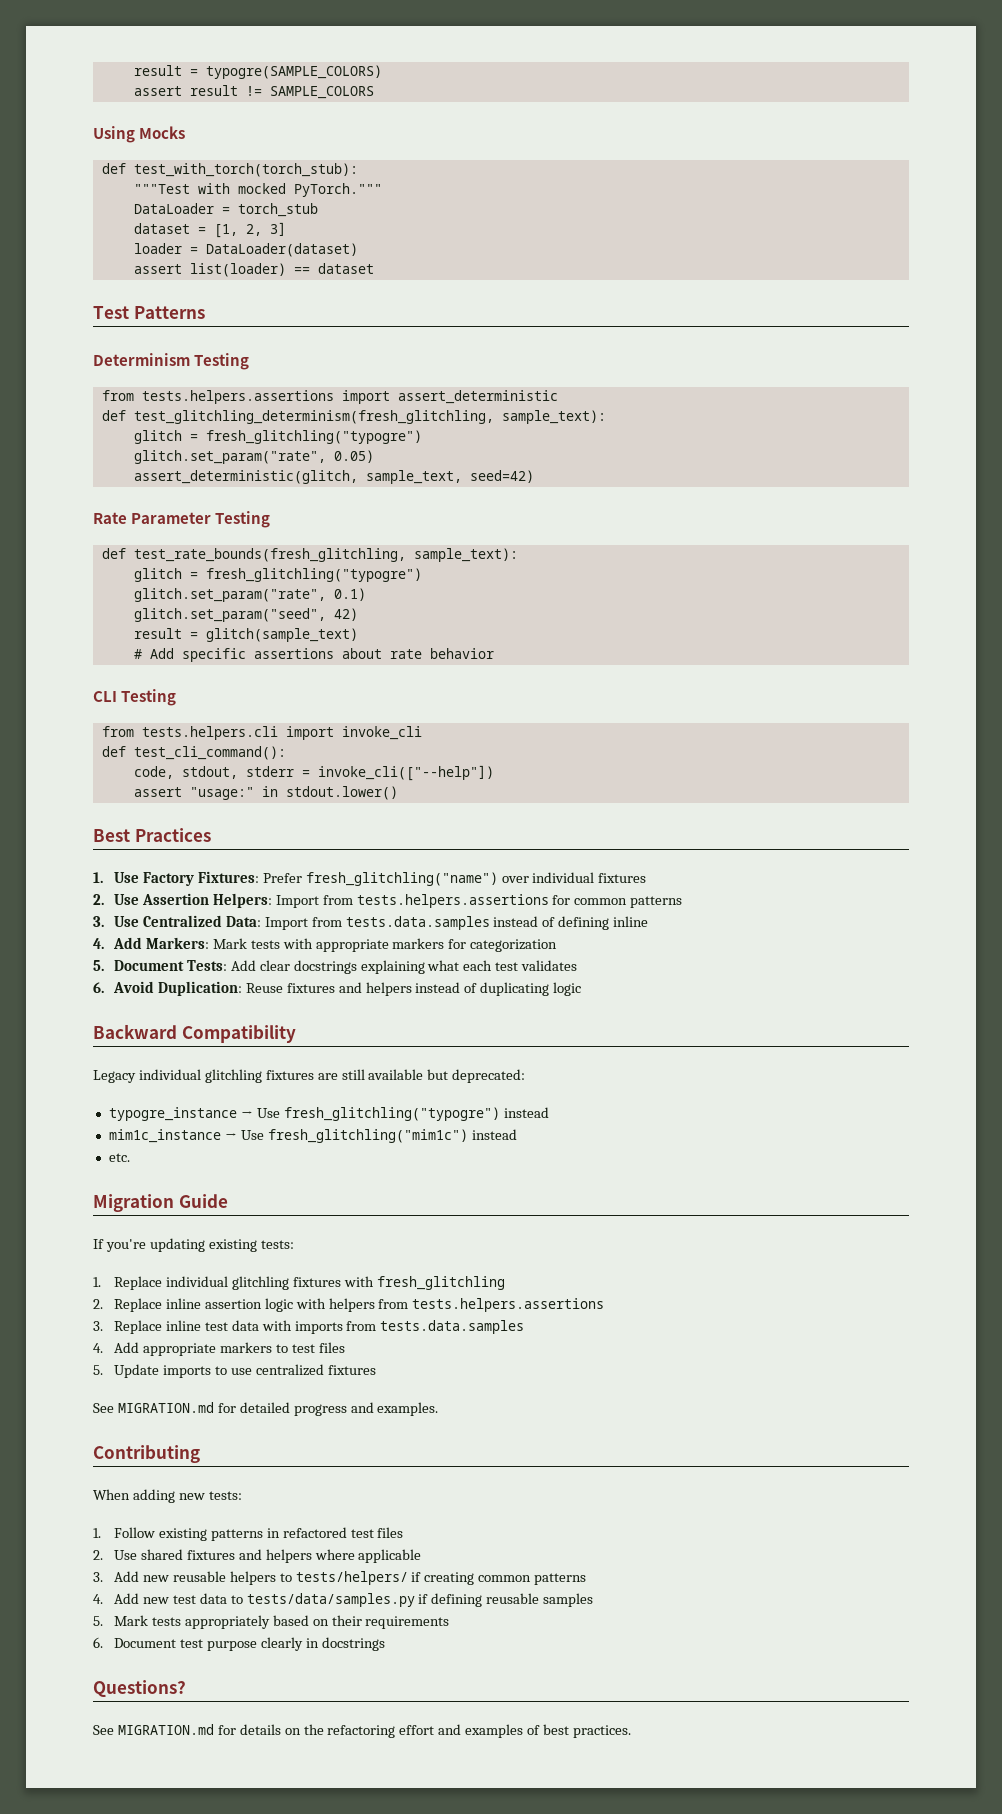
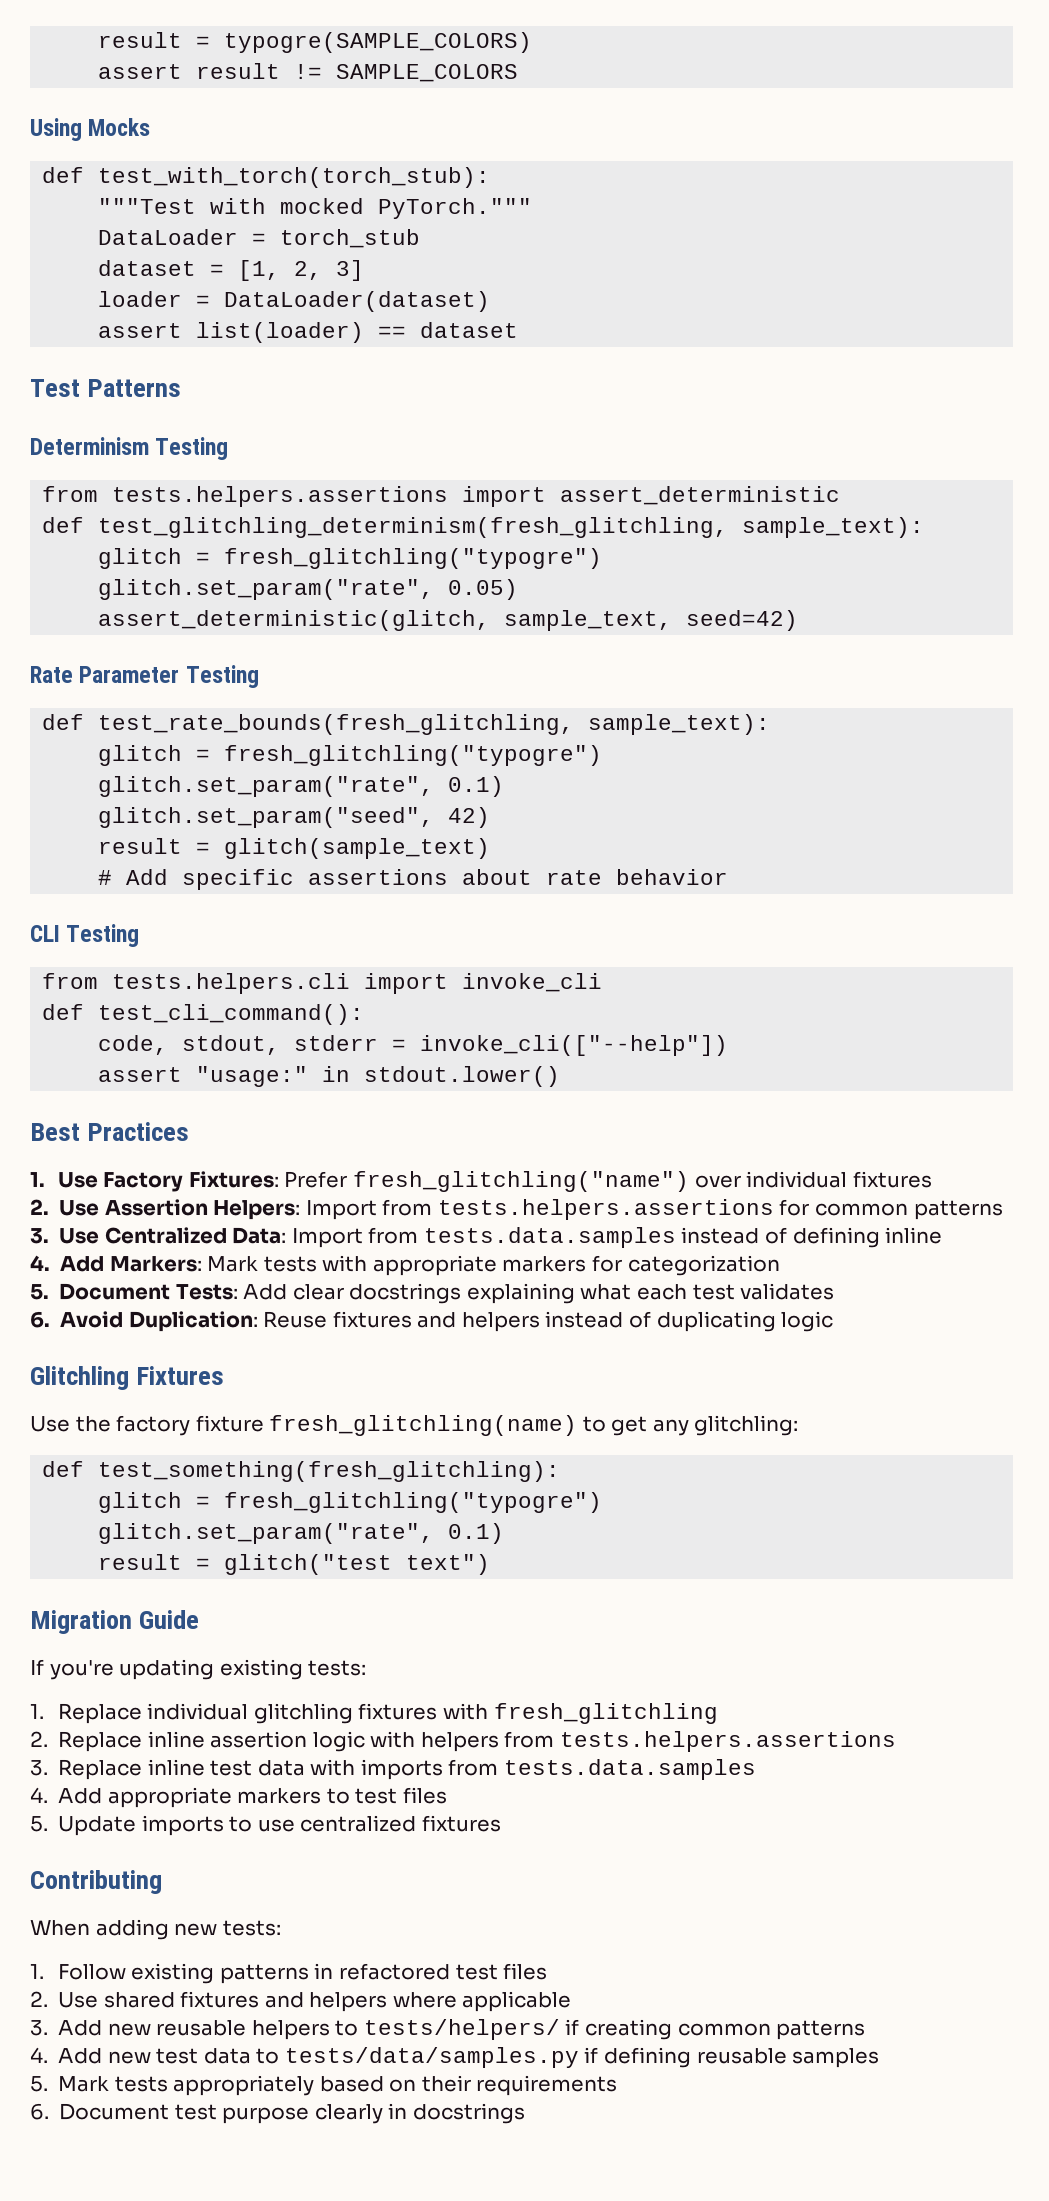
[93,1024,296,1043] [93,1069,526,1083] [108,1107,549,1121] [108,1129,517,1143] [108,1153,130,1162] Backward Compatibility // Legacy individual glitchling fixtures are still available but deprecated: // typogre_instance → Use fresh_glitchling("typogre") instead // mim1c_instance → Use fresh_glitchling("mim1c") instead // etc. -> [30,1366,225,1390] [30,1415,799,1436] [42,1461,561,1482] [98,1492,603,1513] [98,1523,505,1544] [98,1554,491,1575] Glitchling Fixtures // Use the factory fixture fresh_glitchling(name) to get any glitchling: // def test_something(fresh_glitchling): // glitch = fresh_glitchling("typogre") // glitch.set_param("rate", 0.1) // result = glitch("test text")
[93,1402,439,1416] // See MIGRATION.md for detailed progress and examples. -> (501, 1823) none
[93,1680,186,1698] [93,1724,631,1738] // Questions? // See MIGRATION.md for details on the refactoring effort and examples of best practices. -> (525, 2113) none

